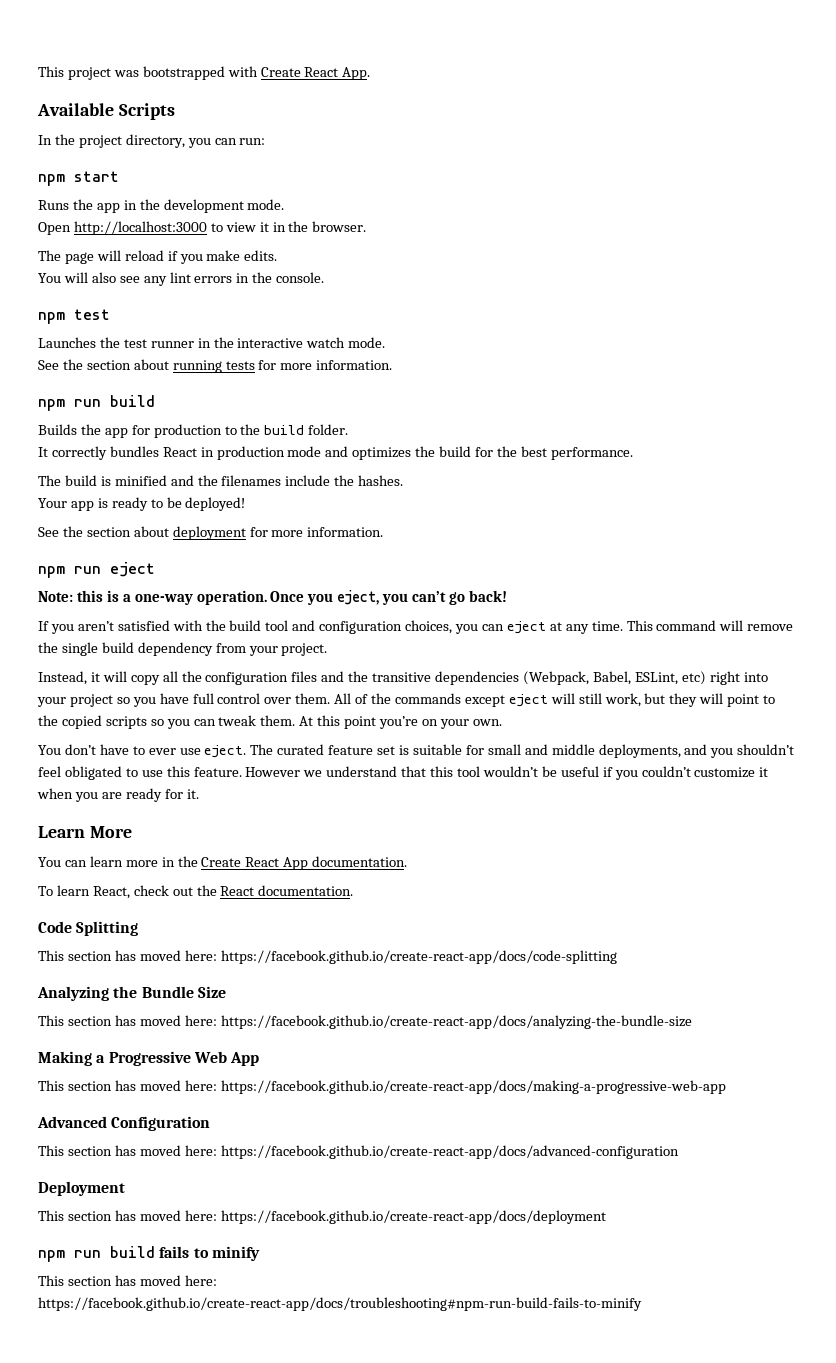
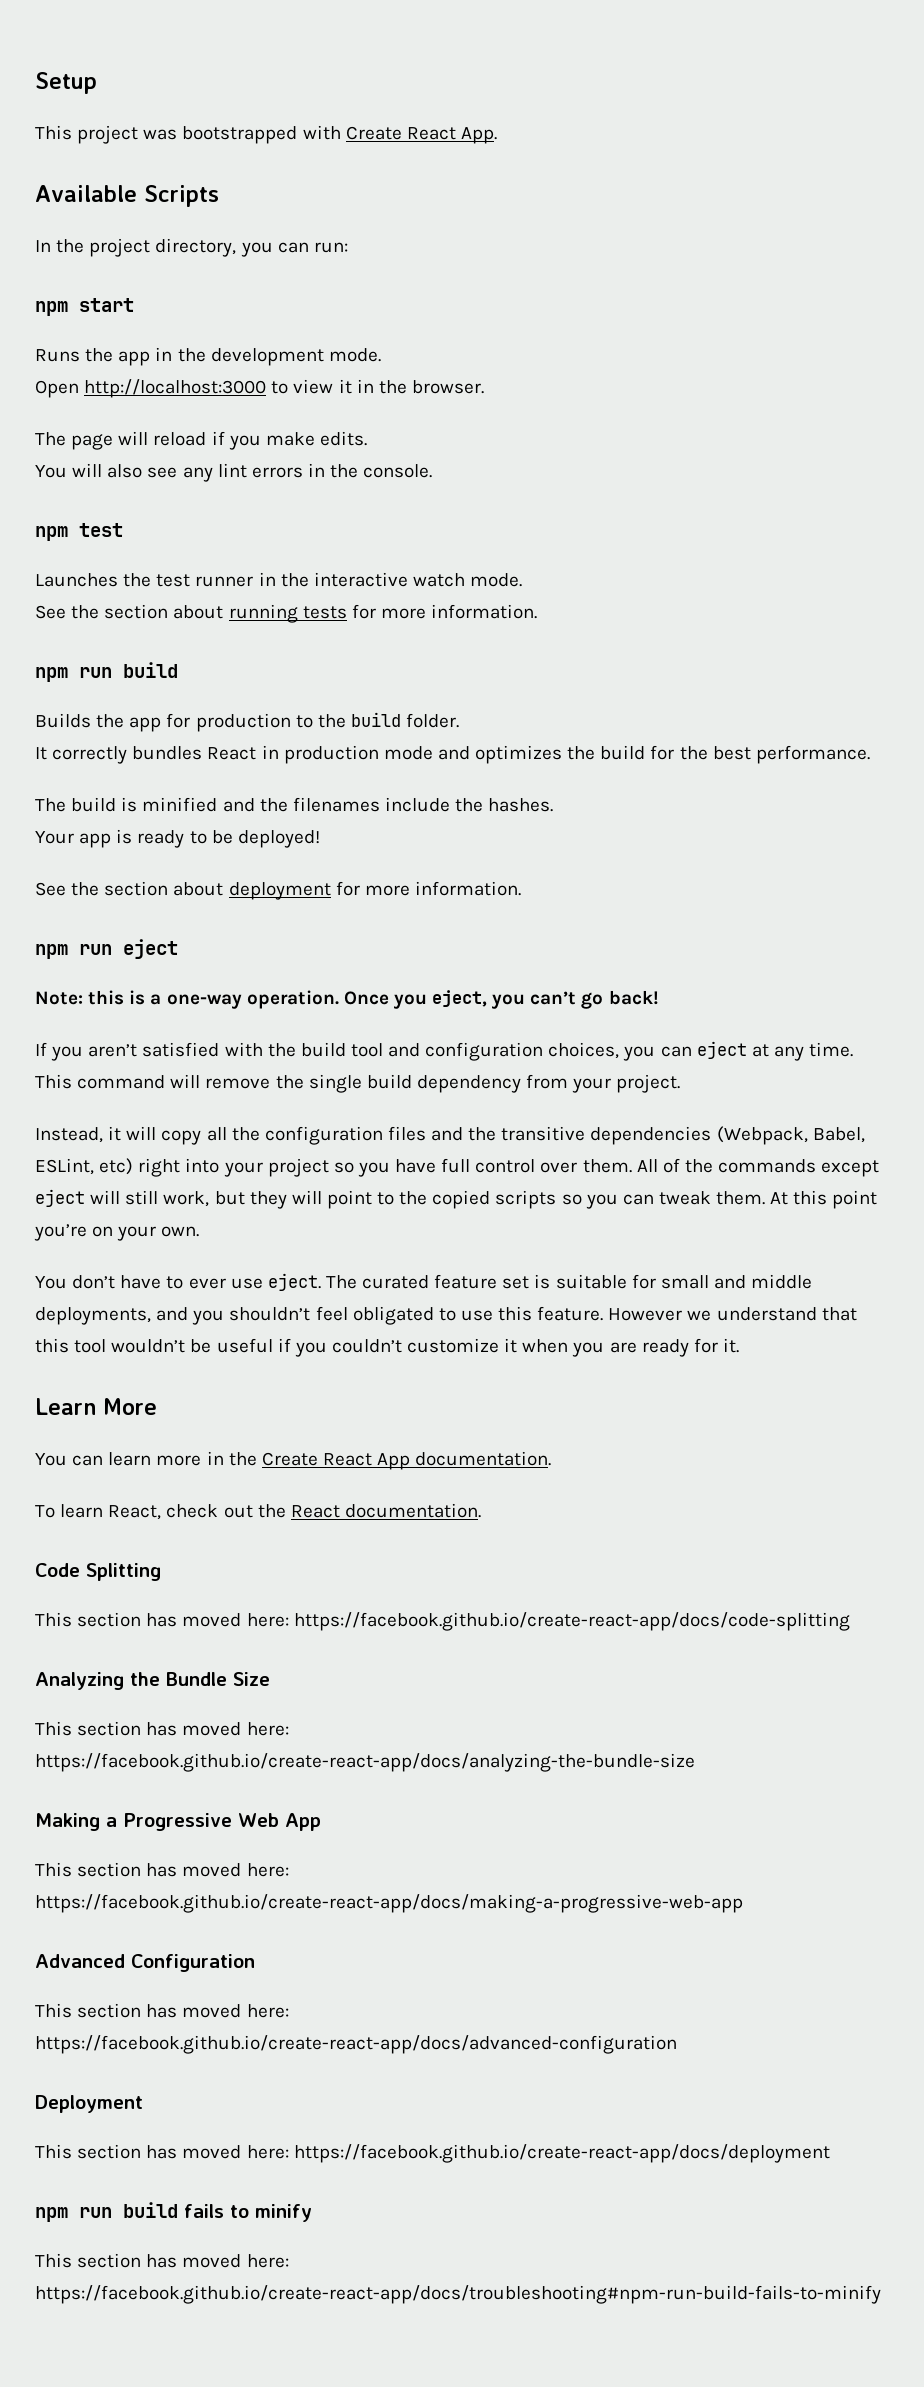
(38, 71) none -> [35,72,97,94] Setup //

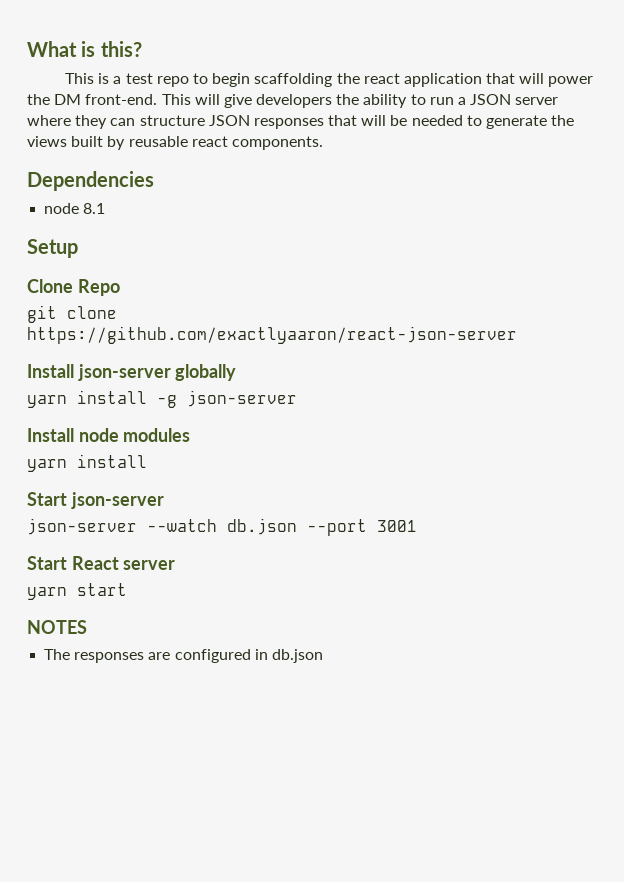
[35,72,97,94] [35,125,497,144] [35,185,219,207] [35,238,348,257] [35,298,134,316] [35,347,381,366] [35,379,484,398] [35,431,367,450] [35,463,433,482] [35,523,123,541] [35,572,523,587] [35,604,538,623] [35,662,178,682] [35,712,460,732] [35,745,870,764] [35,797,554,812] [35,829,320,848] [35,881,521,900] [35,939,178,959] [35,990,659,1009] [35,1041,854,1061] [35,1074,681,1093] [35,1126,865,1145] [35,1158,880,1177] [35,1189,878,1209] [34,1224,200,1241] [35,1273,813,1291] [35,1306,857,1325] [35,1338,739,1357] [35,1398,157,1415] [35,1451,552,1470] [35,1503,481,1520] [35,1563,161,1581] [35,1612,850,1631] [35,1672,270,1690] [35,1721,289,1736] [35,1753,695,1772] [35,1813,321,1831] [35,1862,289,1877] [35,1894,743,1913] [35,1954,255,1972] [35,2003,289,2018] [35,2035,677,2054] [35,2095,143,2113] [35,2144,830,2163] [35,2202,312,2222] [35,2253,289,2268] [35,2285,881,2304] Setup // This project was bootstrapped with Create React App. // Available Scripts // In the project directory, you can run: // npm start // Runs the app in the development mode. // Open http://localhost:3000 to view it in the browser. // The page will reload if you make edits. // You will also see any lint errors in the console. // npm test // Launches the test runner in the interactive watch mode. // See the section about running tests for more information. // npm run build // Builds the app for production to the build folder. // It correctly bundles React in production mode and optimizes the build for the best performance. // The build is minified and the filenames include the hashes. // Your app is ready to be deployed! // See the section about deployment for more information. // npm run eject // Note: this is a one-way operation. Once you eject, you can’t go back! // If you aren’t satisfied with the build tool and configuration choices, you can eject at any time. This command will remove the single build dependency from your project. // Instead, it will copy all the configuration files and the transitive dependencies (Webpack, Babel, ESLint, etc) right into your project so you have full control over them. All of the commands except eject will still work, but they will point to the copied scripts so you can tweak them. At this point you’re on your own. // You don’t have to ever use eject. The curated feature set is suitable for small and middle deployments, and you shouldn’t feel obligated to use this feature. However we understand that this tool wouldn’t be useful if you couldn’t customize it when you are ready for it. // Learn More // You can learn more in the Create React App documentation. // To learn React, check out the React documentation. // Code Splitting // This section has moved here: https://facebook.github.io/create-react-app/docs/code-splitting // Analyzing the Bundle Size // This section has moved here: https://facebook.github.io/create-react-app/docs/analyzing-the-bundle-size // Making a Progressive Web App // This section has moved here: https://facebook.github.io/create-react-app/docs/making-a-progressive-web-app // Advanced Configuration // This section has moved here: https://facebook.github.io/create-react-app/docs/advanced-configuration // Deployment // This section has moved here: https://facebook.github.io/create-react-app/docs/deployment // npm run build fails to minify // This section has moved here: https://facebook.github.io/create-react-app/docs/troubleshooting#npm-run-build-fails-to-minify -> [27,41,142,57] [65,73,594,87] [27,94,559,108] [27,115,575,129] [27,136,323,150] [27,171,154,191] [44,203,106,214] [27,239,78,258] [27,279,120,296] [27,305,117,323] [27,326,517,344] [27,364,237,381] [27,390,297,408] [27,428,191,442] [27,454,147,472] [27,492,164,509] [27,518,417,536] [27,556,176,570] [27,583,127,600] [27,620,87,634] [44,649,323,663] What is this? // This is a test repo to begin scaffolding the react application that will power the DM front-end. This will give developers the ability to run a JSON server where they can structure JSON responses that will be needed to generate the views built by reusable react components. // Dependencies // node 8.1 // Setup // Clone Repo // git clone https://github.com/exactlyaaron/react-json-server // Install json-server globally // yarn install -g json-server // Install node modules // yarn install // Start json-server // json-server --watch db.json --port 3001 // Start React server // yarn start // NOTES // The responses are configured in db.json

